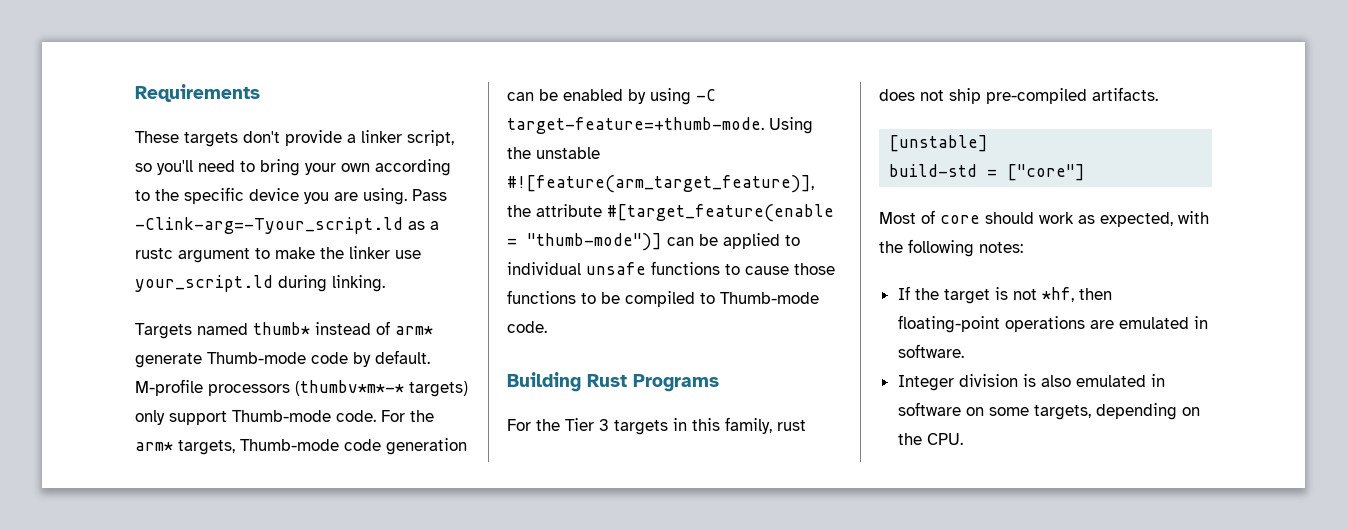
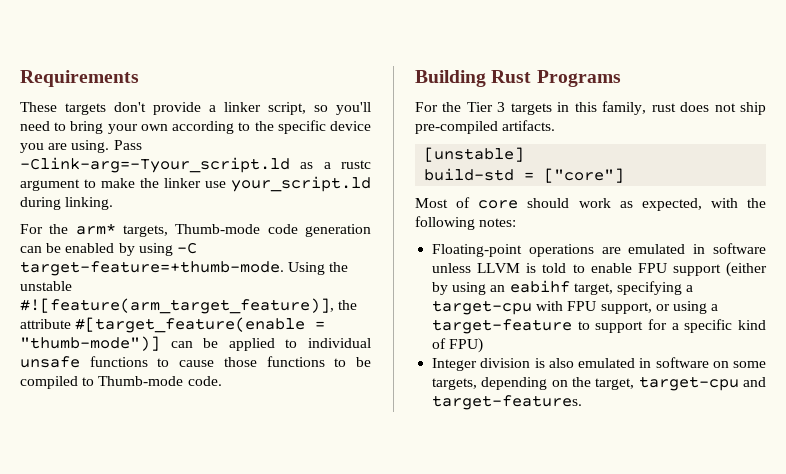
[135,321,433,339] [135,350,430,368] [135,379,468,397] [135,410,376,425] Targets named thumb* instead of arm* generate Thumb-mode code by default. M-profile processors (thumbv*m*-* targets) only support Thumb-mode code. -> (114, 203) none
[897,286,1112,304] [897,315,1208,333] [897,344,964,358] If the target is not *hf, then floating-point operations are emulated in software. -> [432,243,766,257] [432,262,767,277] [432,280,694,295] [432,300,719,315] [432,319,766,334] [432,338,484,353] Floating-point operations are emulated in software unless LLVM is told to enable FPU support (either by using an eabihf target, specifying a target-cpu with FPU support, or using a target-feature to support for a specific kind of FPU)
[926,433,963,445] CPU. -> [595,376,766,391] [432,395,583,410] target, target-cpu and target-features.

